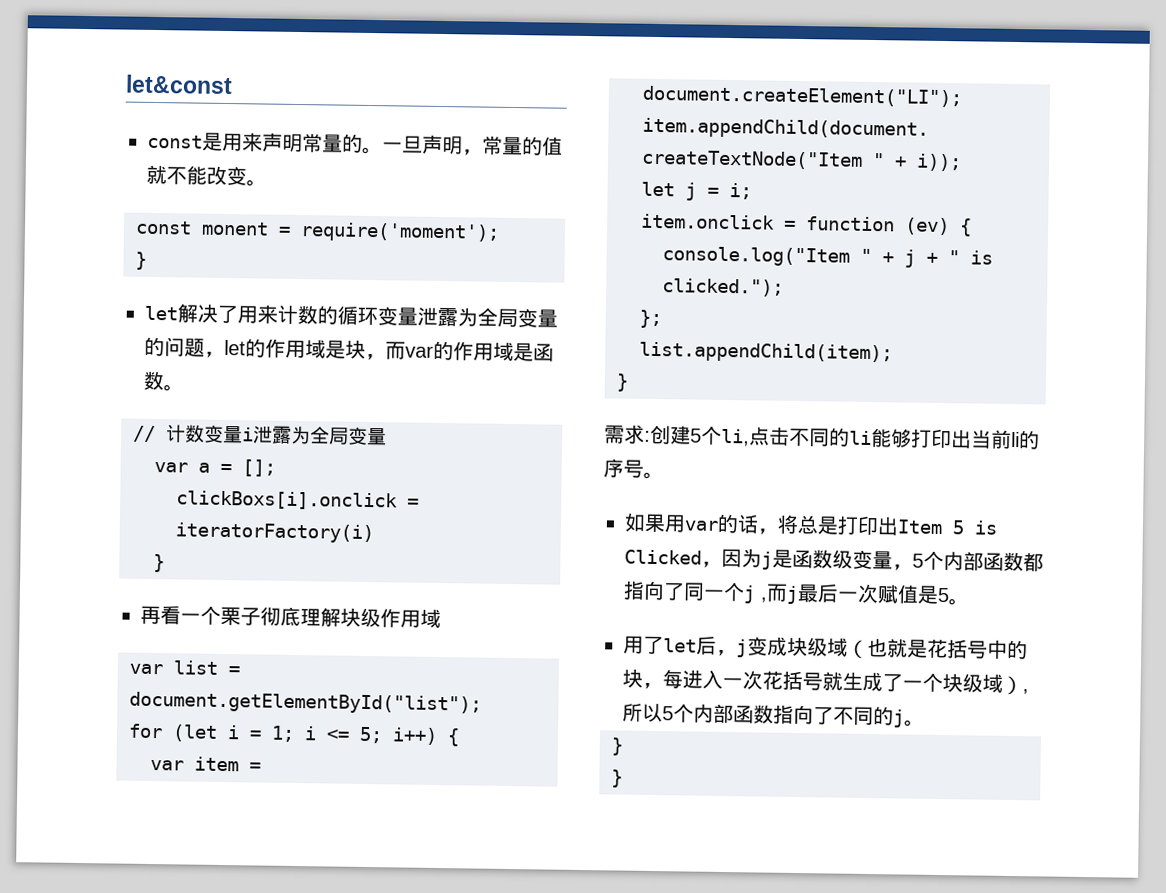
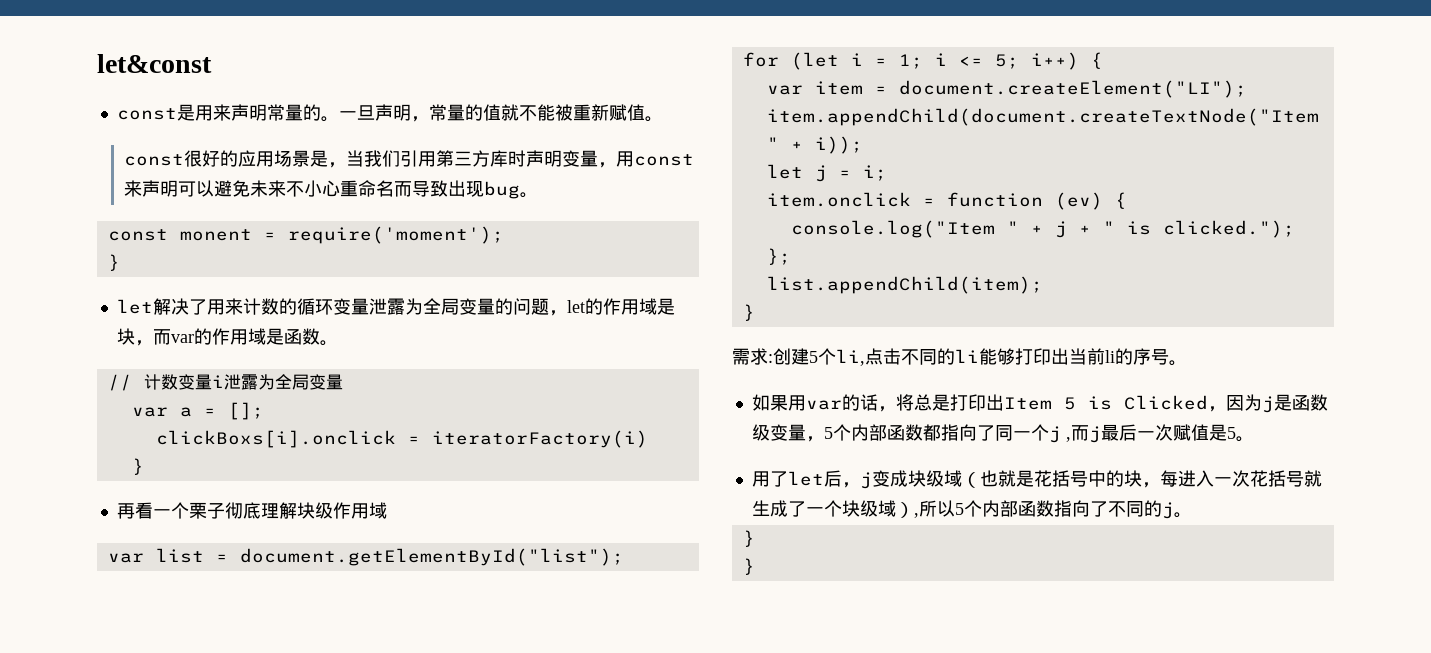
[206,165,247,186] 改变 -> [554,104,663,122] [123,150,694,168] [123,180,520,199] 被重新赋值。 // const很好的应用场景是，当我们引用第三方库时声明变量，用const来声明可以避免未来不小心重命名而导致出现bug

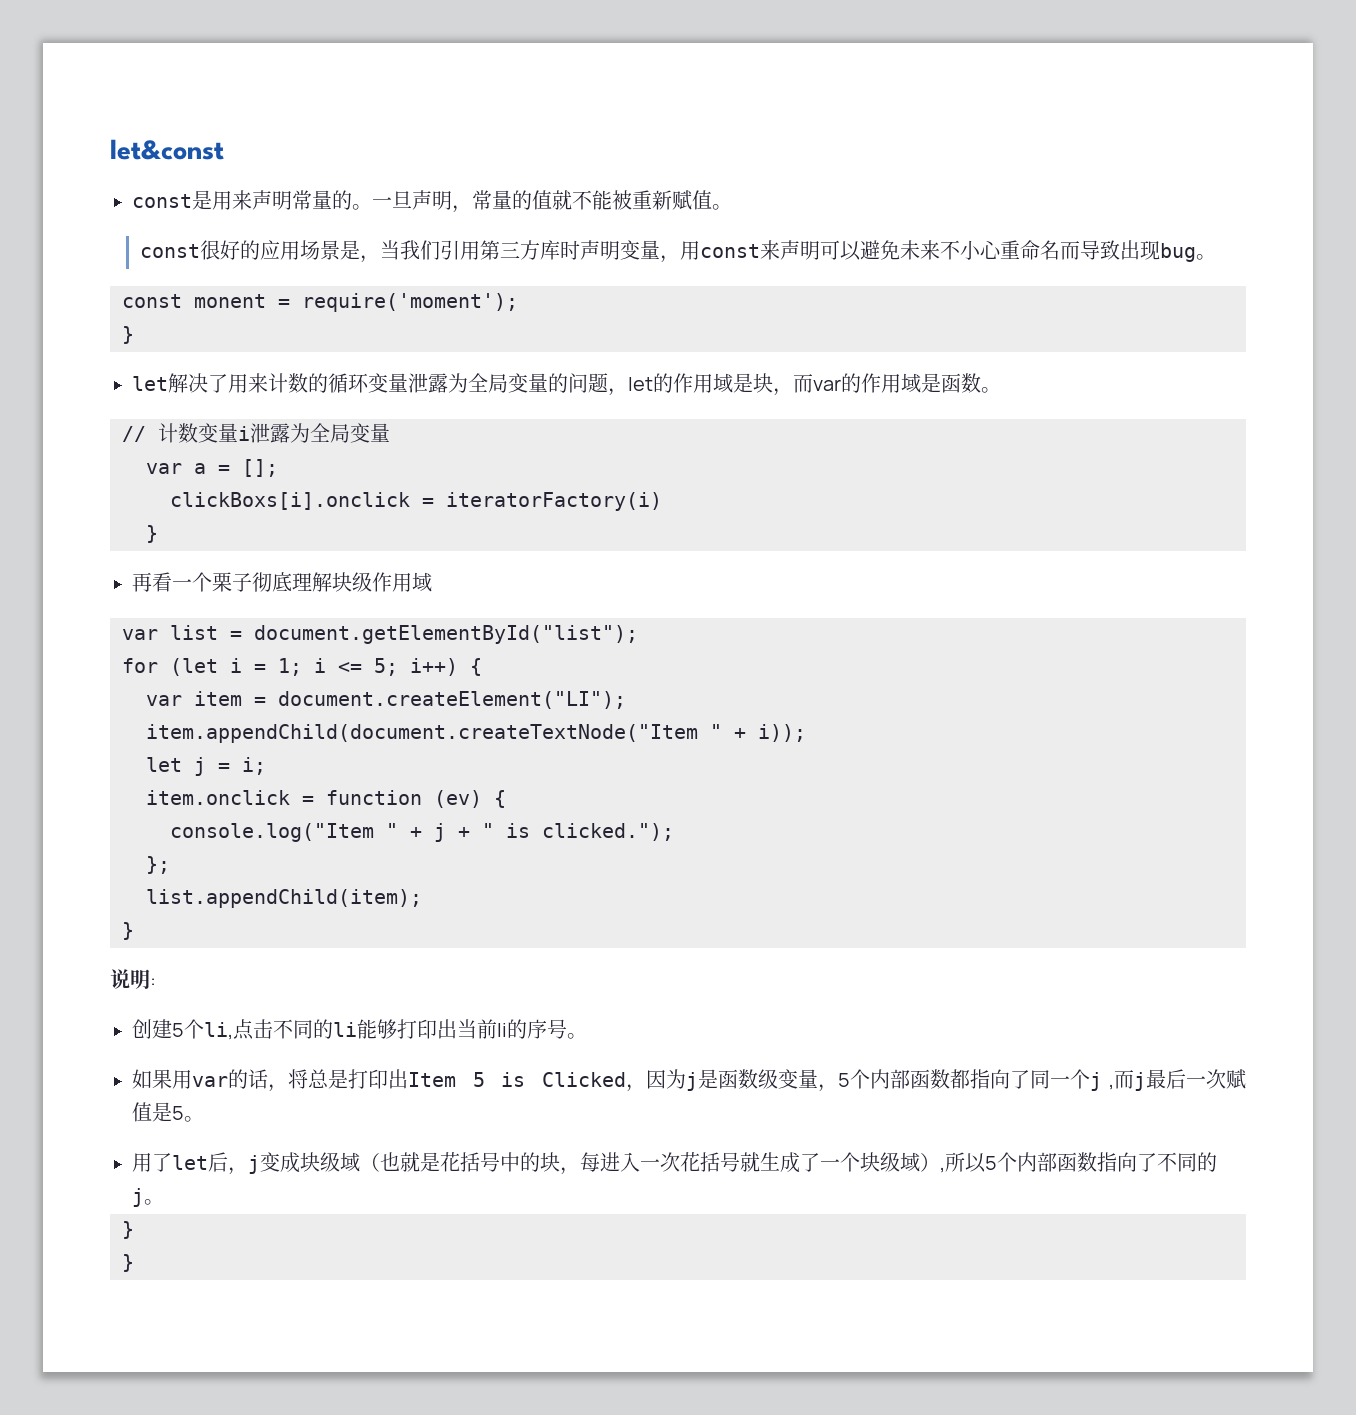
[732,348,768,365] 需求 -> [110,969,150,989] 说明
(773, 358) none -> (156, 982) //

